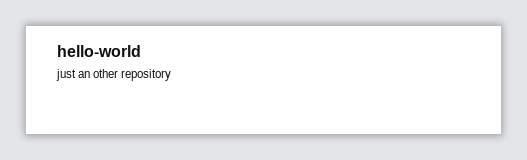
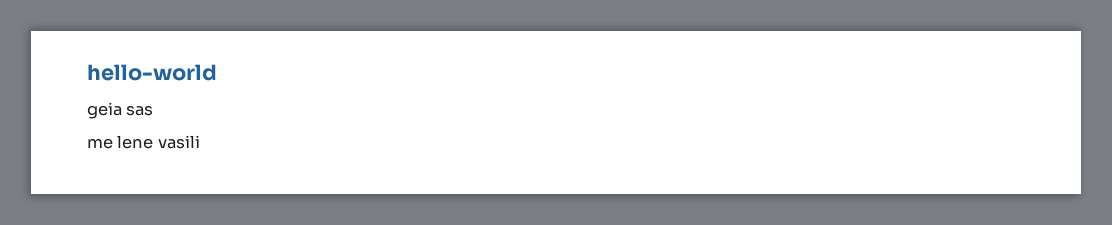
[56,69,172,81] just an other repository -> [87,102,154,119] [87,135,200,149] geia sas // me lene vasili

